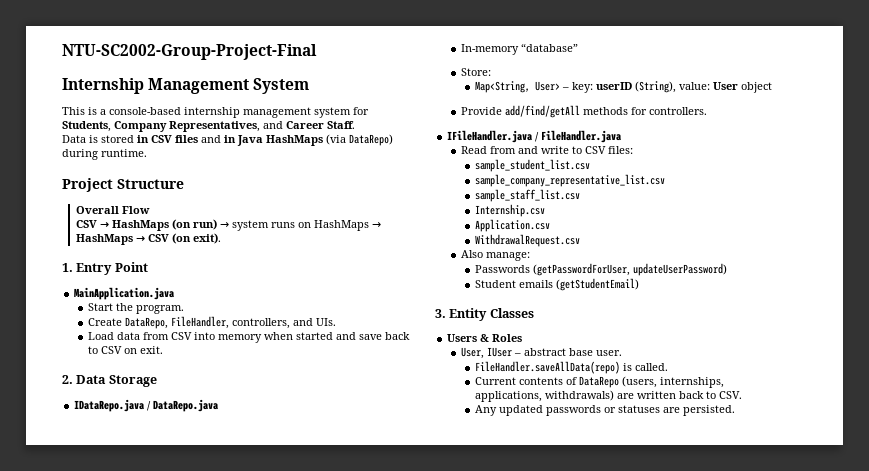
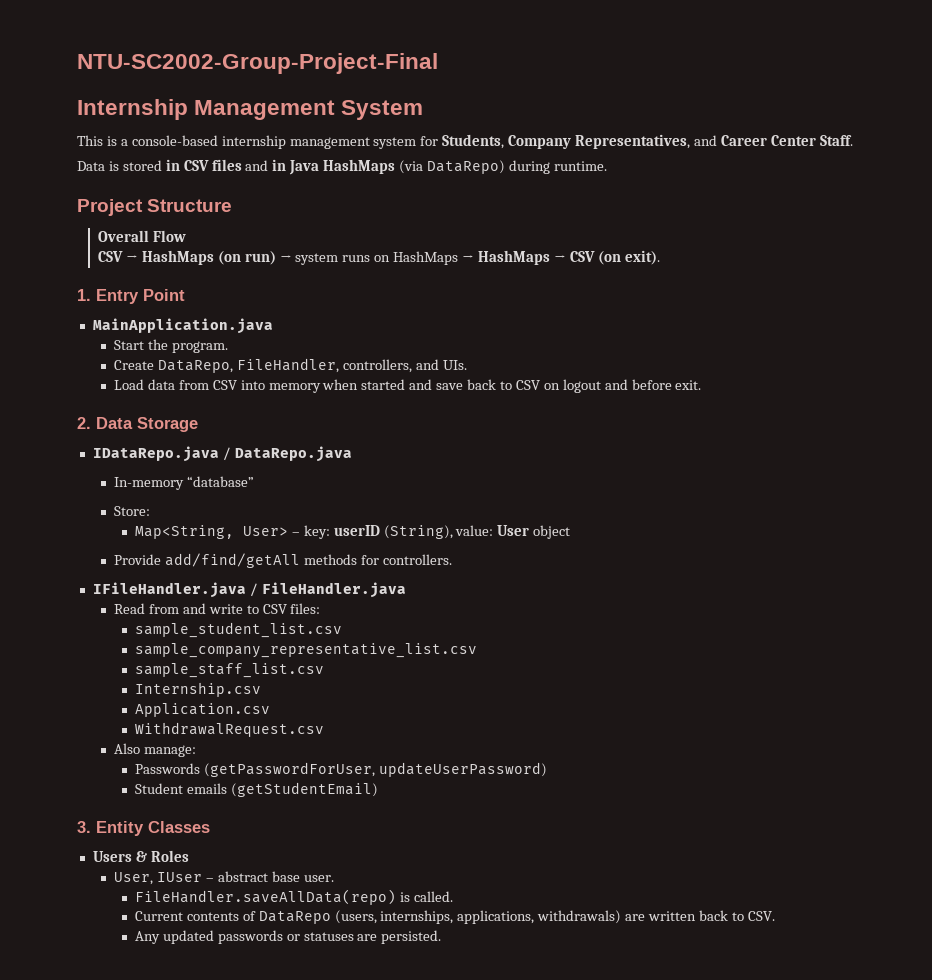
(324, 125) none -> [770,135,816,146] Center
(138, 351) none -> [562,379,672,393] logout and before

